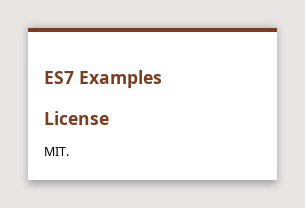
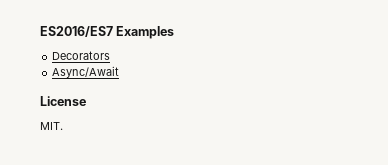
[44,71,74,84] ES7 -> [40,26,113,37] ES2016/ES7
(162, 79) none -> [52,51,111,60] [52,66,120,78] // Decorators // Async/Await

